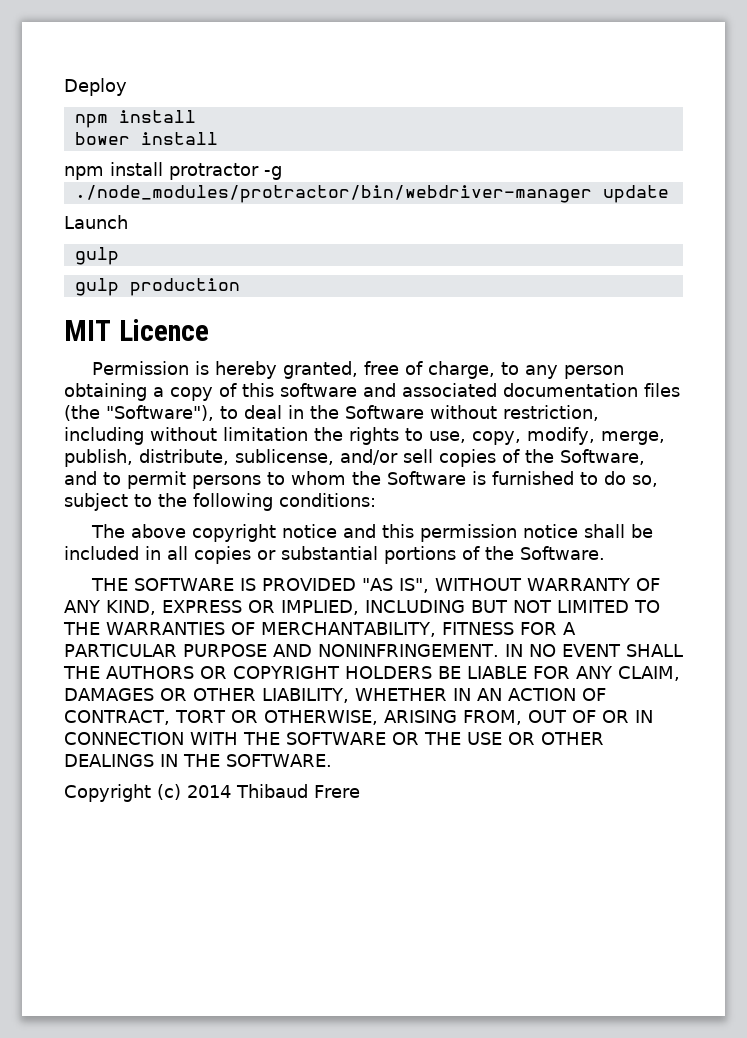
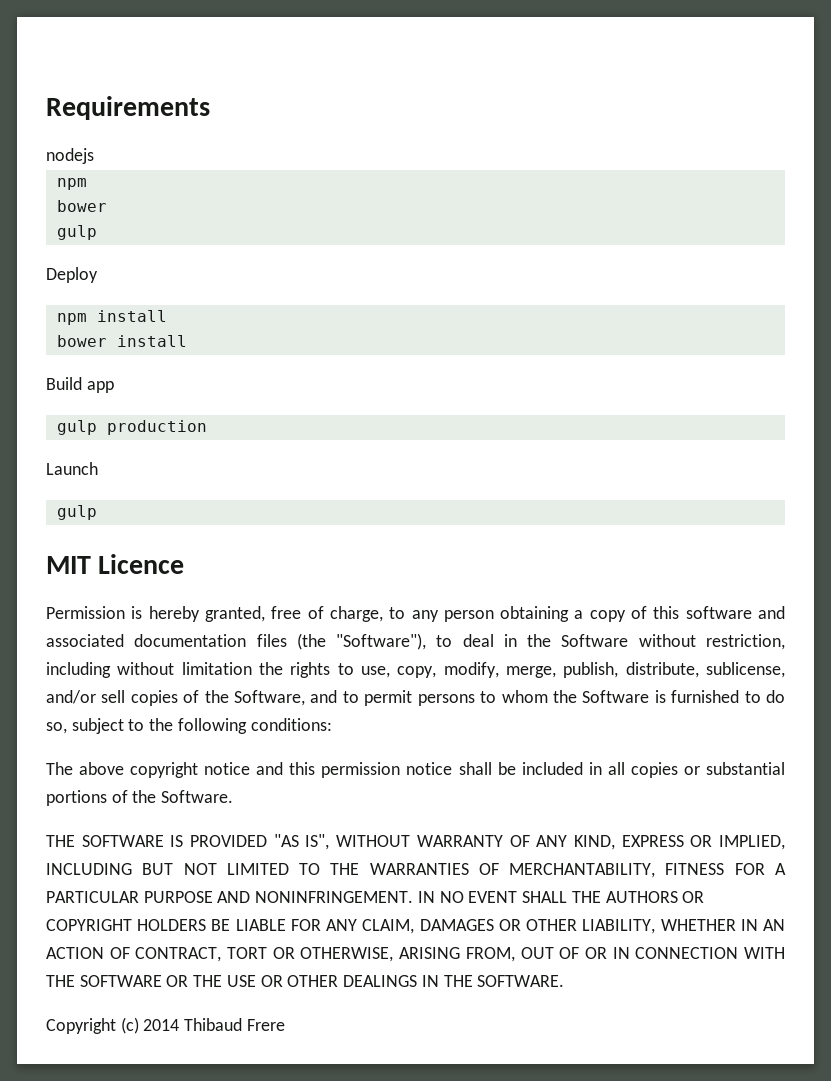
(64, 87) none -> [46,96,210,120] [46,148,94,164] [56,178,87,190] [56,200,107,212] [56,225,97,240] Requirements // nodejs // npm // bower // gulp //
[64,162,282,180] [74,185,669,203] npm install protractor -g // ./node_modules/protractor/bin/webdriver-manager update -> [46,377,114,393] [56,420,207,435] Build app // gulp production
[74,278,240,296] // gulp production -> (97, 512) none

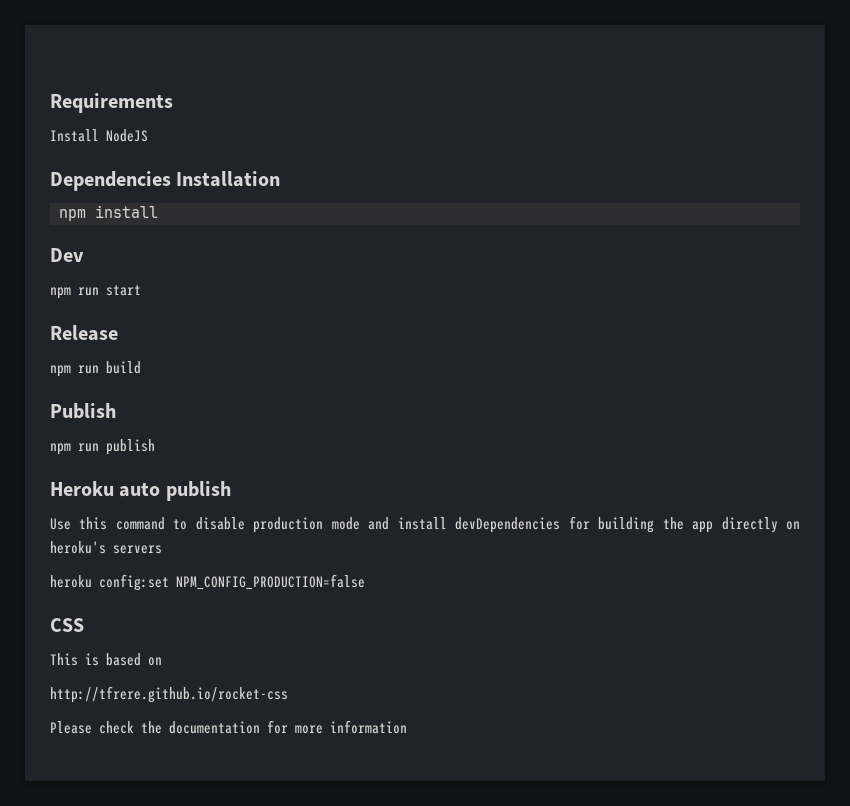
[46,148,94,164] [56,178,87,190] [56,200,107,212] [56,225,97,240] [46,267,98,283] [56,310,167,325] [56,335,187,347] [46,377,114,393] [56,420,207,435] [46,462,98,475] [56,505,97,520] [46,554,185,574] [46,606,785,622] [46,633,785,650] [46,662,785,678] [46,690,785,706] [46,718,332,734] [46,762,786,778] [46,790,234,806] [46,834,786,850] [46,863,786,878] [46,891,705,903] [46,919,786,934] [46,947,786,962] [46,975,565,987] [46,1017,285,1034] nodejs // npm // bower // gulp // Deploy // npm install // bower install // Build app // gulp production // Launch // gulp // MIT Licence // Permission is hereby granted, free of charge, to any person obtaining a copy of this software and associated documentation files (the "Software"), to deal in the Software without restriction, including without limitation the rights to use, copy, modify, merge, publish, distribute, sublicense, and/or sell copies of the Software, and to permit persons to whom the Software is furnished to do so, subject to the following conditions: // The above copyright notice and this permission notice shall be included in all copies or substantial portions of the Software. // THE SOFTWARE IS PROVIDED "AS IS", WITHOUT WARRANTY OF ANY KIND, EXPRESS OR IMPLIED, INCLUDING BUT NOT LIMITED TO THE WARRANTIES OF MERCHANTABILITY, FITNESS FOR A PARTICULAR PURPOSE AND NONINFRINGEMENT. IN NO EVENT SHALL THE AUTHORS OR COPYRIGHT HOLDERS BE LIABLE FOR ANY CLAIM, DAMAGES OR OTHER LIABILITY, WHETHER IN AN ACTION OF CONTRACT, TORT OR OTHERWISE, ARISING FROM, OUT OF OR IN CONNECTION WITH THE SOFTWARE OR THE USE OR OTHER DEALINGS IN THE SOFTWARE. // Copyright (c) 2014 Thibaud Frere -> [50,129,148,142] [50,171,281,191] [59,205,158,221] [50,248,84,262] [50,285,141,299] [50,325,118,341] [50,361,141,377] [50,403,116,419] [50,439,155,455] [50,481,231,501] [50,516,801,533] [50,541,162,554] [50,574,365,591] [50,618,84,632] [50,653,162,666] [50,686,288,703] [50,720,407,734] Install NodeJS // Dependencies Installation // npm install // Dev // npm run start // Release // npm run build // Publish // npm run publish // Heroku auto publish // Use this command to disable production mode and install devDependencies for building the app directly on heroku's servers // heroku config:set NPM_CONFIG_PRODUCTION=false // CSS // This is based on // http://tfrere.github.io/rocket-css // Please check the documentation for more information

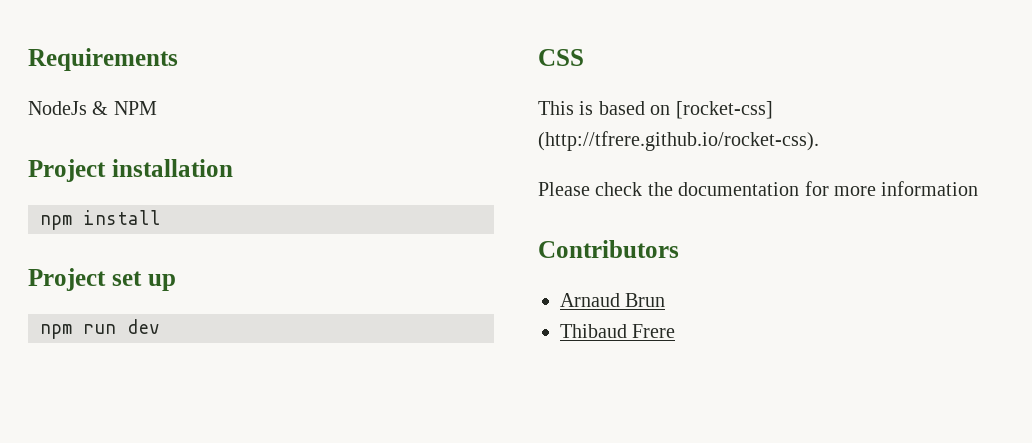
[50,129,148,142] [50,171,281,191] Install NodeJS // Dependencies Installation -> [28,101,157,115] [28,159,233,182] NodeJs & NPM // Project installation
[50,248,84,262] [50,285,141,299] [50,325,118,341] [50,361,141,377] [50,403,116,419] [50,439,155,455] [50,481,231,501] [50,516,801,533] [50,541,162,554] [50,574,365,591] Dev // npm run start // Release // npm run build // Publish // npm run publish // Heroku auto publish // Use this command to disable production mode and install devDependencies for building the app directly on heroku's servers // heroku config:set NPM_CONFIG_PRODUCTION=false -> [28,268,176,291] [40,319,160,339] Project set up // npm run dev
[50,686,288,703] // http://tfrere.github.io/rocket-css -> [675,101,773,119] [538,131,819,151] [rocket-css] (http://tfrere.github.io/rocket-css).
(407, 727) none -> [538,240,679,258] [560,293,666,307] [560,324,676,338] // Contributors // Arnaud Brun // Thibaud Frere

